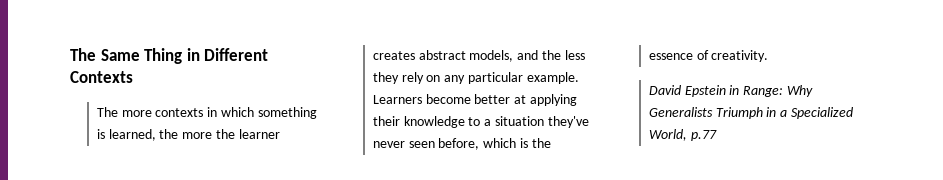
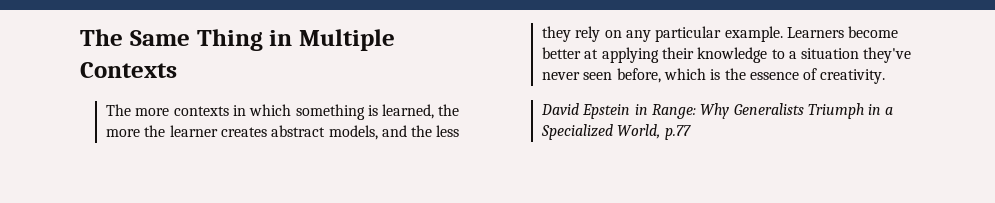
[204,48,269,61] Different -> [299,29,395,51] Multiple

